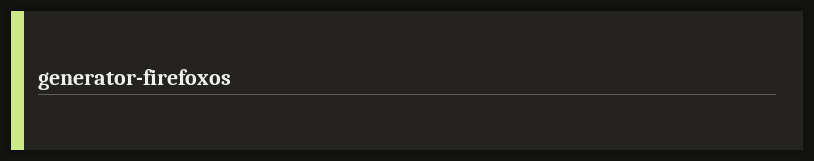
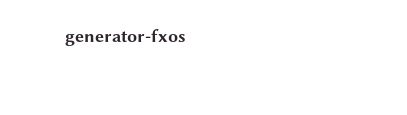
[38,69,231,90] generator-firefoxos -> [65,29,186,46] generator-fxos

